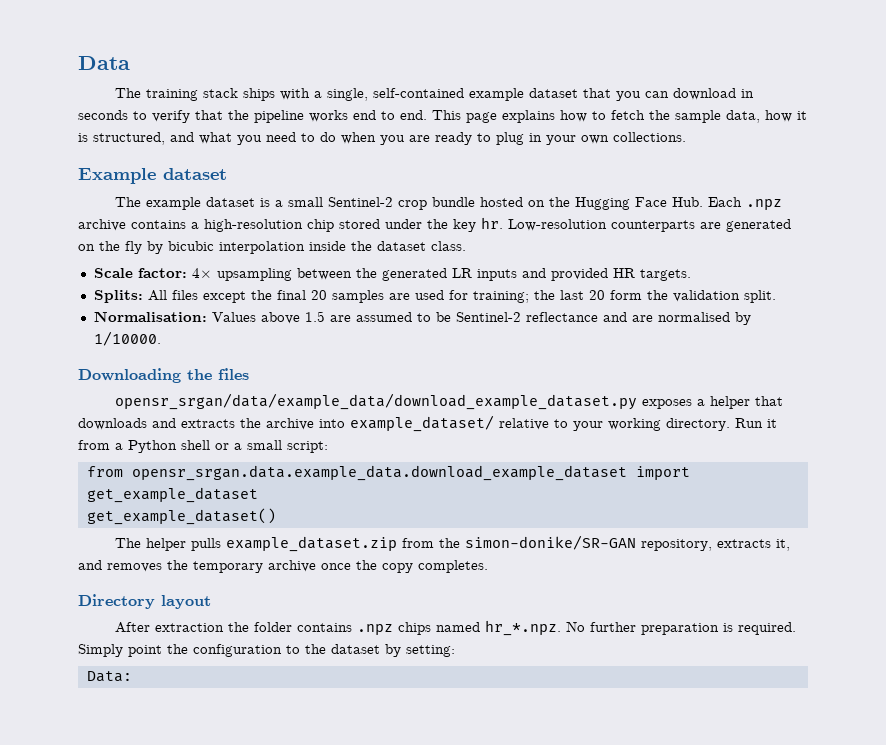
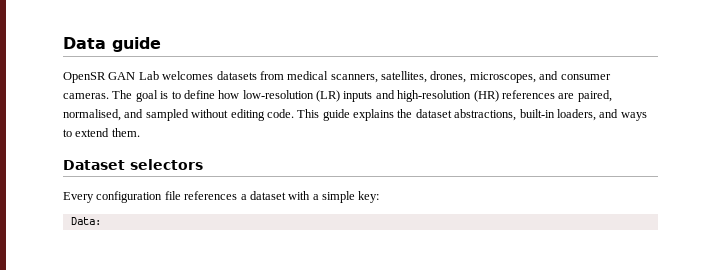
[115,88,755,101] [78,110,807,123] [78,132,686,145] [78,168,227,184] [115,197,783,210] [78,217,791,232] [78,241,466,254] [93,268,691,281] [93,290,776,303] [93,311,751,325] [93,331,161,346] [78,368,249,383] [115,393,784,410] [78,415,777,432] [78,440,328,453] [86,465,690,481] [86,487,258,503] [86,508,276,525] [115,535,791,552] [78,560,488,573] [78,594,211,609] [115,620,797,636] [78,644,455,657] // The training stack ships with a single, self-contained example dataset that you can download in seconds to verify that the pipeline works end to end. This page explains how to fetch the sample data, how it is structured, and what you need to do when you are ready to plug in your own collections. // Example dataset // The example dataset is a small Sentinel-2 crop bundle hosted on the Hugging Face Hub. Each .npz archive contains a high-resolution chip stored under the key hr. Low-resolution counterparts are generated on the fly by bicubic interpolation inside the dataset class. // Scale factor: 4× upsampling between the generated LR inputs and provided HR targets. // Splits: All files except the final 20 samples are used for training; the last 20 form the validation split. // Normalisation: Values above 1.5 are assumed to be Sentinel-2 reflectance and are normalised by 1/10000. // Downloading the files // opensr_srgan/data/example_data/download_example_dataset.py exposes a helper that downloads and extracts the archive into example_dataset/ relative to your working directory. Run it from a Python shell or a small script: // from opensr_srgan.data.example_data.download_example_dataset import get_example_dataset // get_example_dataset() // The helper pulls example_dataset.zip from the simon-donike/SR-GAN repository, extracts it, and removes the temporary archive once the copy completes. // Directory layout // After extraction the folder contains .npz chips named hr_*.npz. No further preparation is required. Simply point the configuration to the dataset by setting: -> [112,37,161,52] [63,71,611,83] [63,90,612,102] [63,109,647,121] [63,128,140,137] [63,159,203,170] [63,191,380,203] guide // OpenSR GAN Lab welcomes datasets from medical scanners, satellites, drones, microscopes, and consumer cameras. The goal is to define how low-resolution (LR) inputs and high-resolution (HR) references are paired, normalised, and sampled without editing code. This guide explains the dataset abstractions, built-in loaders, and ways to extend them. // Dataset selectors // Every configuration file references a dataset with a simple key:

